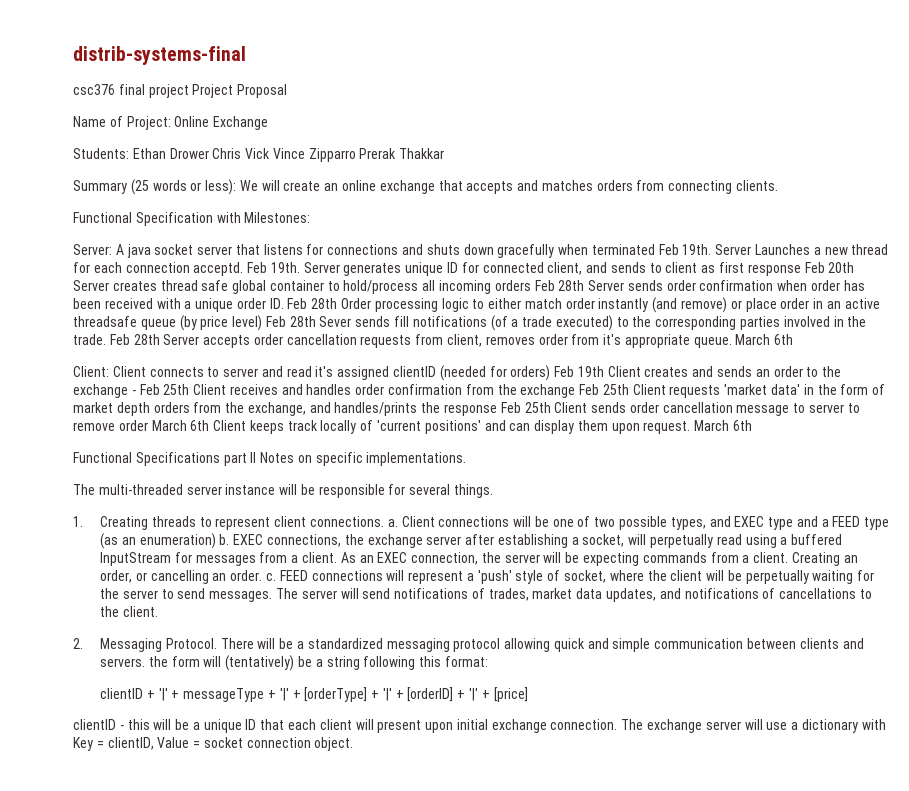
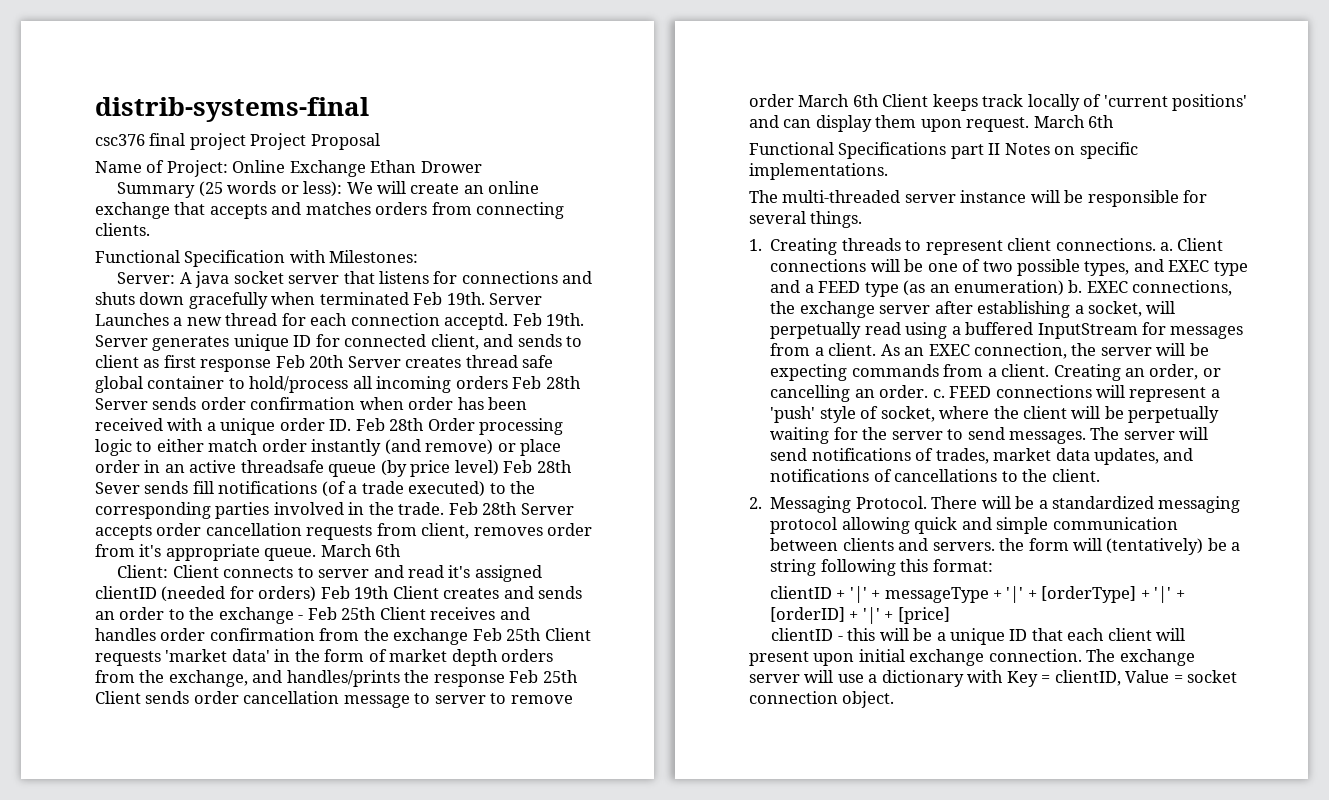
[73,148,129,159] // Students: -> (366, 168) none
[212,148,445,162] Chris Vick Vince Zipparro Prerak Thakkar -> (482, 167) none

